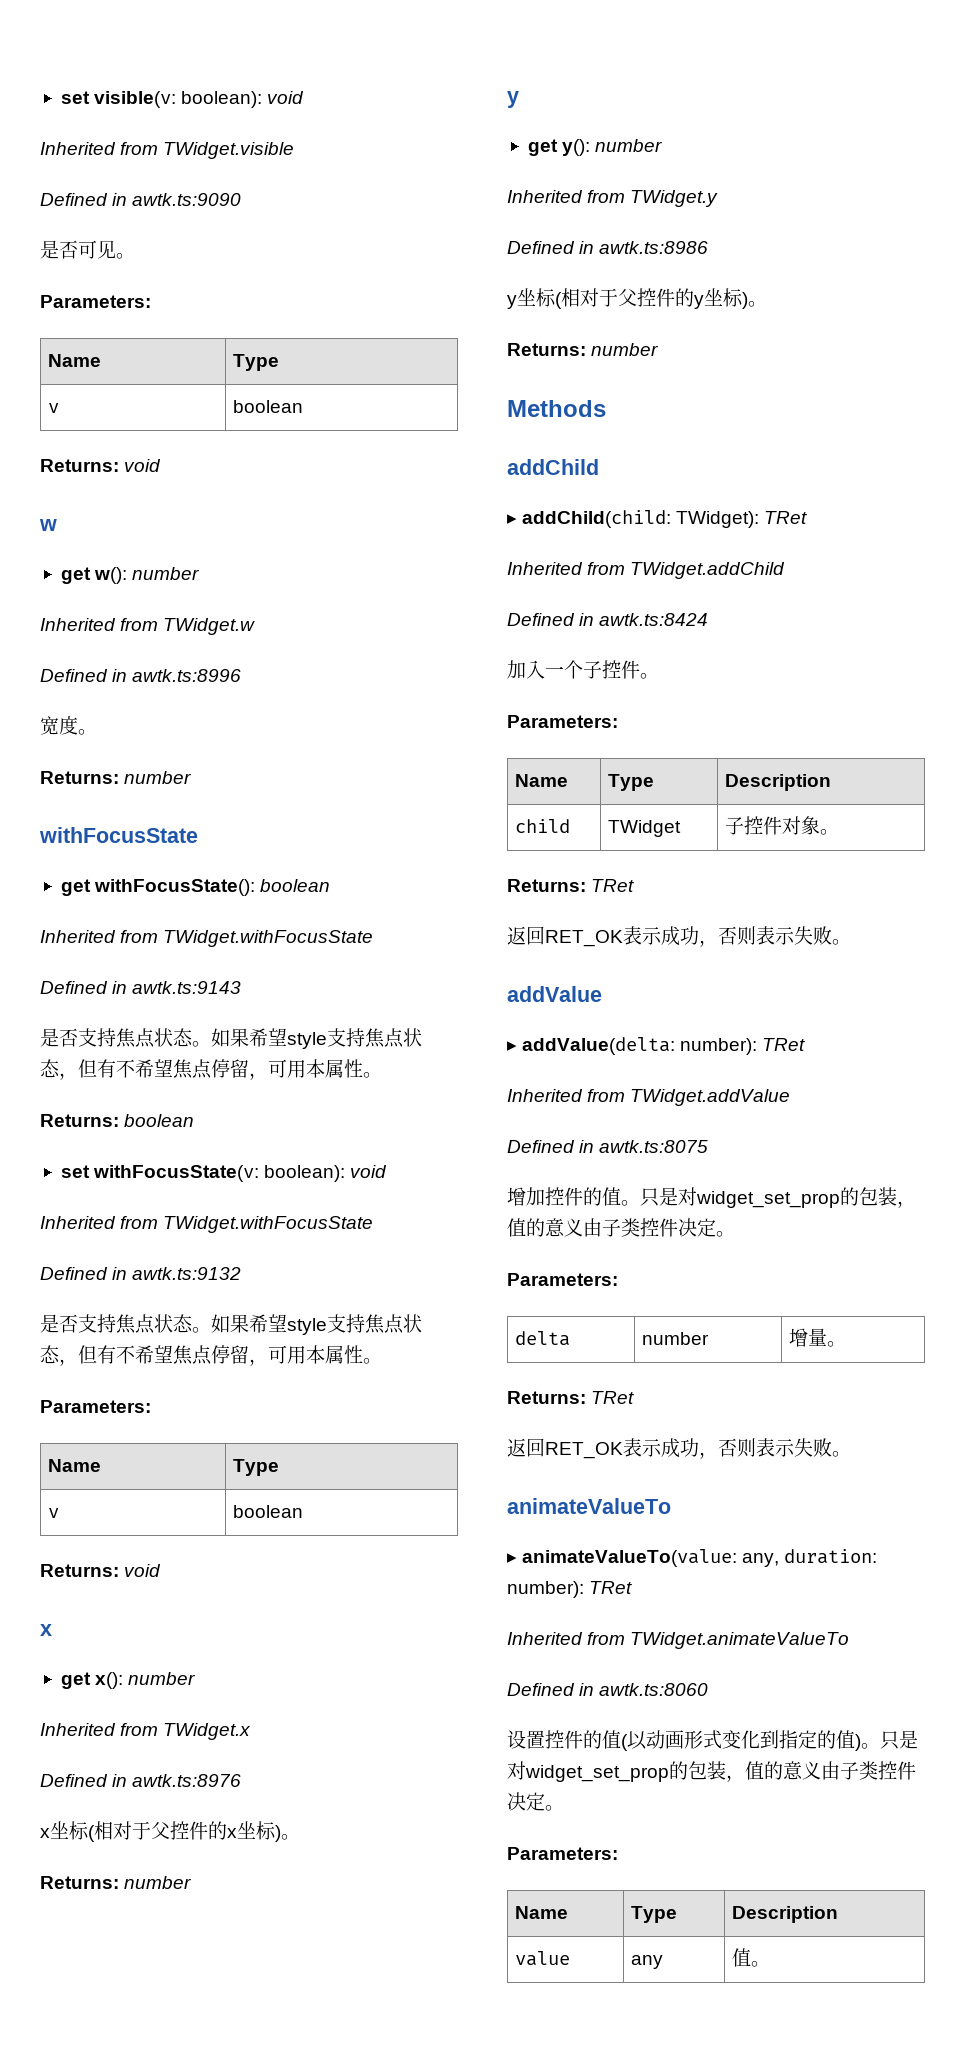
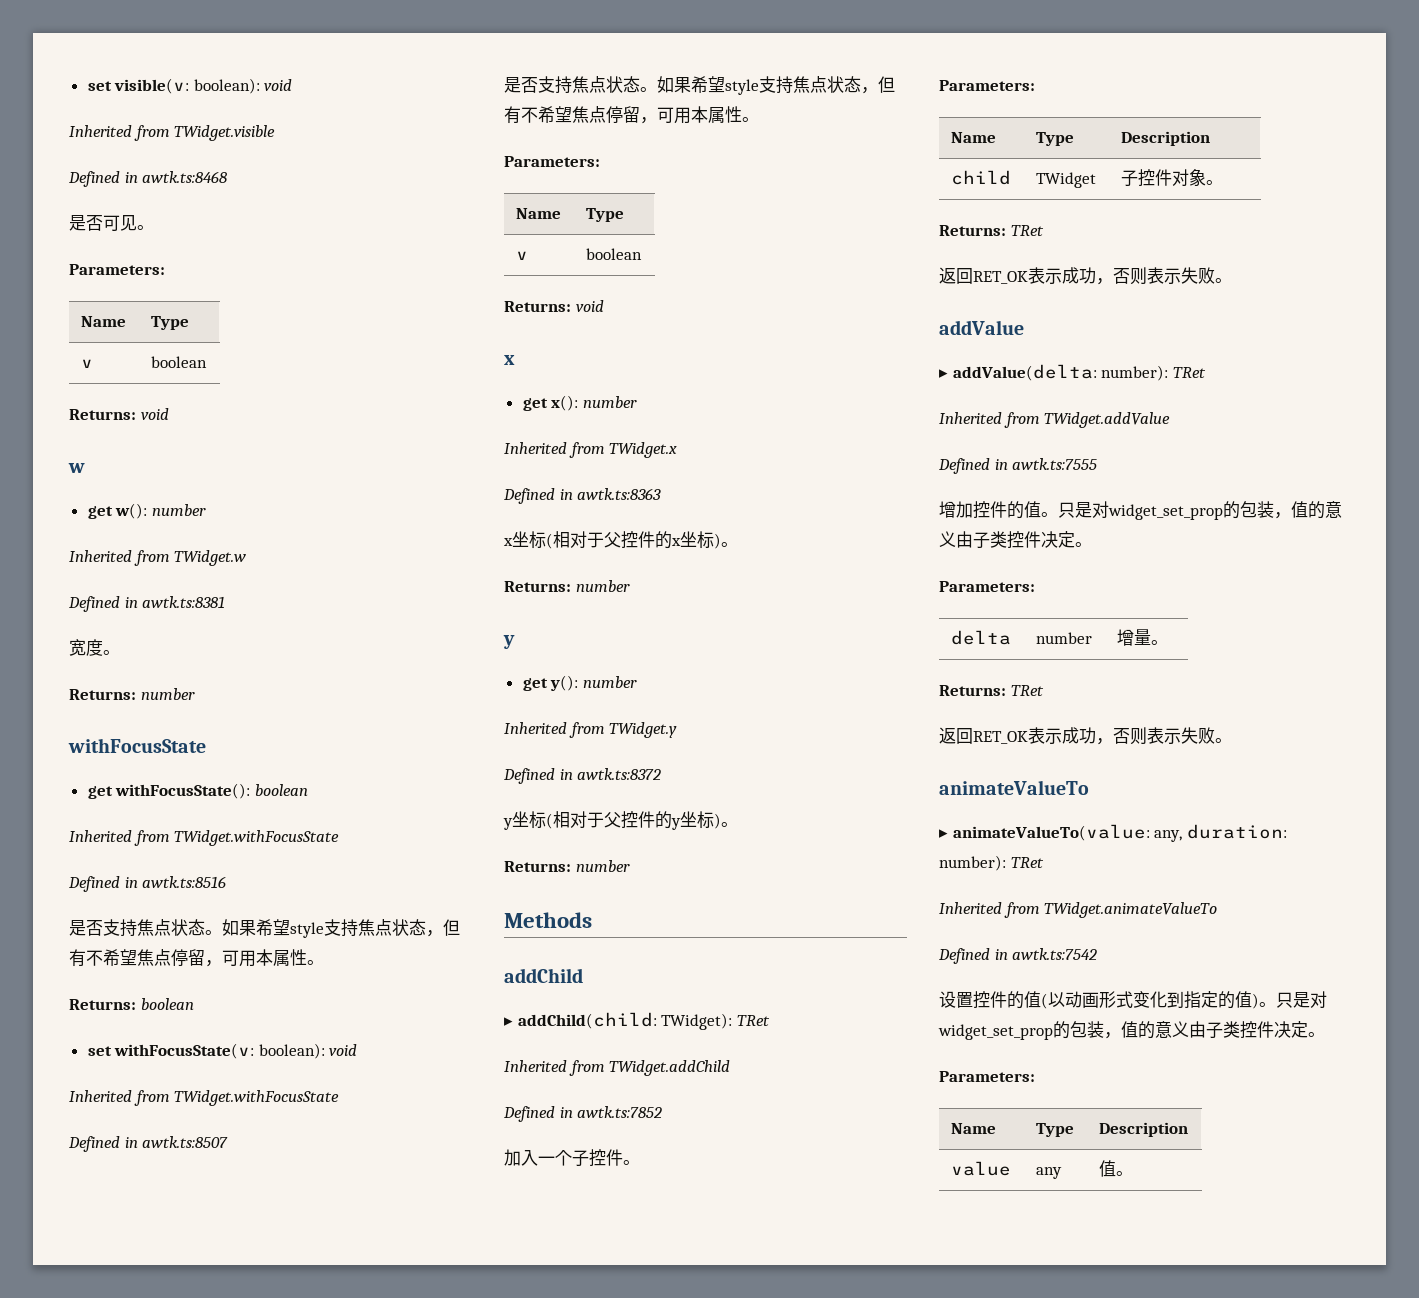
[132,193,242,206] awtk.ts:9090 -> [142,171,228,183] awtk.ts:8468
[132,669,242,682] awtk.ts:8996 -> [142,596,226,608] awtk.ts:8381
[132,981,242,994] awtk.ts:9143 -> [142,876,227,888] awtk.ts:8516
[132,1267,242,1280] awtk.ts:9132 -> [142,1136,229,1148] awtk.ts:8507
[132,1774,242,1787] awtk.ts:8976 -> [577,488,662,500] awtk.ts:8363
[599,241,709,254] awtk.ts:8986 -> [577,768,662,780] awtk.ts:8372
[599,613,709,626] awtk.ts:8424 -> [577,1106,663,1118] awtk.ts:7852
[599,1140,709,1153] awtk.ts:8075 -> [1012,458,1098,470] awtk.ts:7555
[599,1683,709,1696] awtk.ts:8060 -> [1012,948,1098,960] awtk.ts:7542

